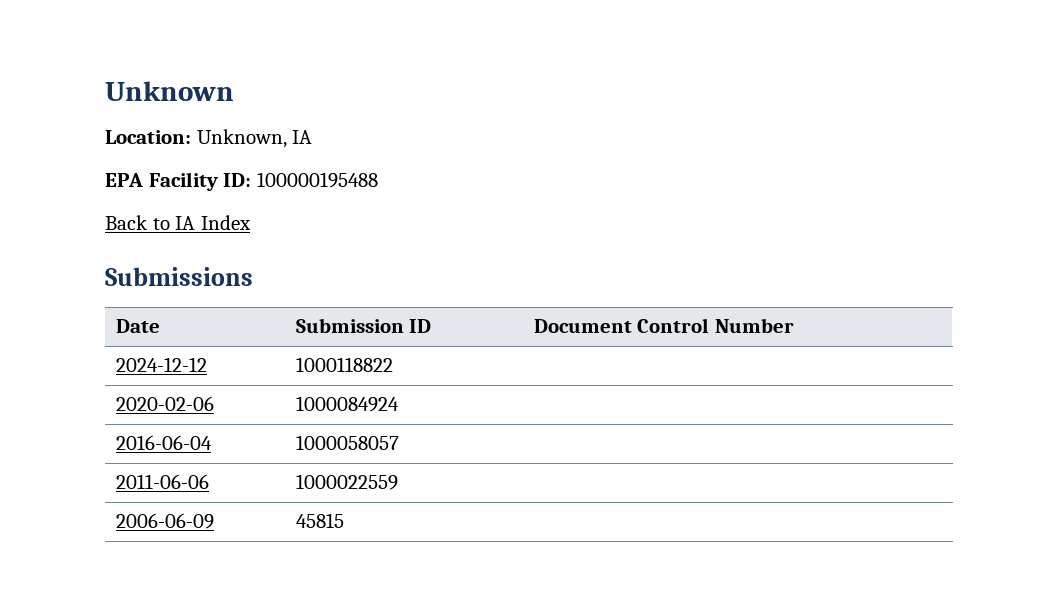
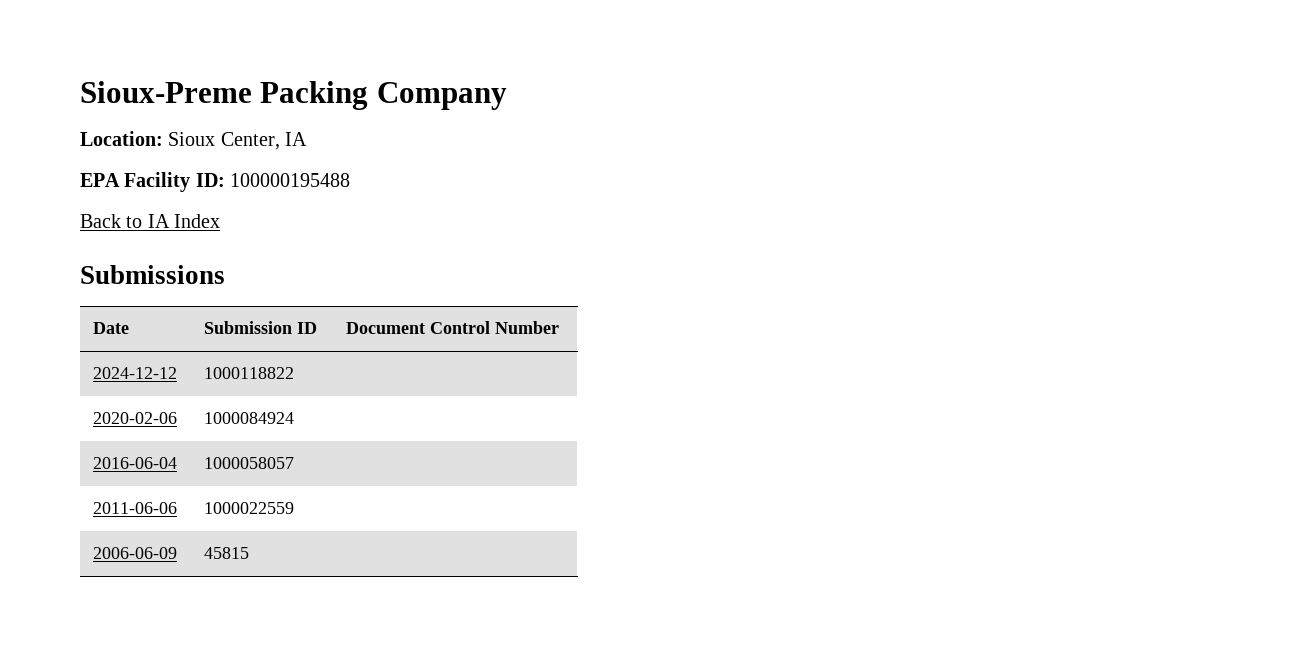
[105,81,234,101] Unknown -> [80,81,507,110] Sioux-Preme Packing Company
[196,129,287,148] Unknown, -> [168,132,280,150] Sioux Center,

